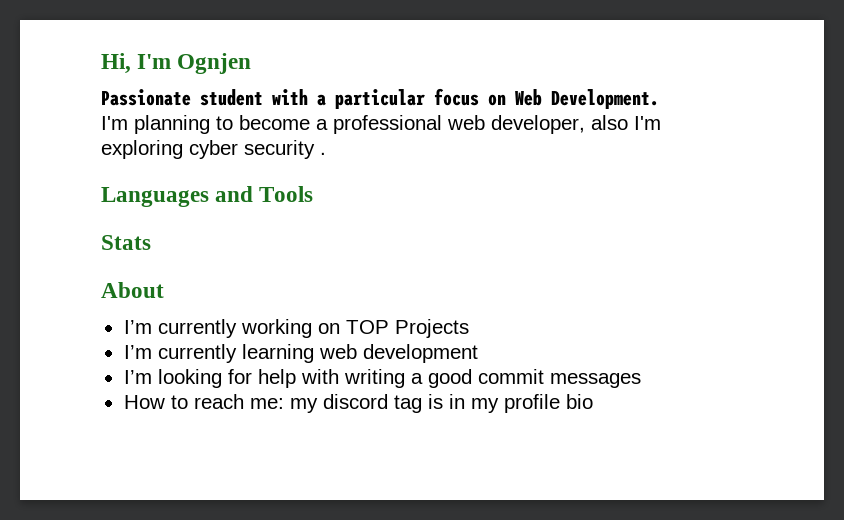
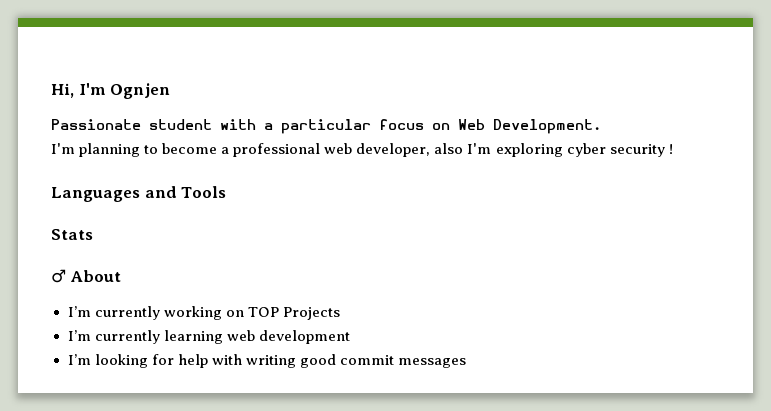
[320,152,326,155] . -> [668,144,673,154] !
(151, 242) none -> [51,269,66,283] ♂
[410,373,423,384] a -> (296, 361) none
[123,394,593,413] // How to reach me: my discord tag is in my profile bio -> (466, 363) none

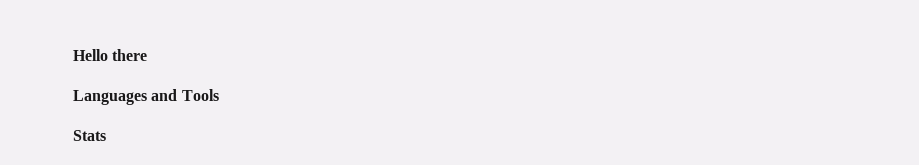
[51,83,171,99] [51,119,601,134] [51,143,673,157] [51,186,227,202] [51,229,93,240] [51,269,121,283] [67,306,340,320] [67,330,350,344] [67,354,466,368] Hi, I'm Ognjen // Passionate student with a particular focus on Web Development. // I'm planning to become a professional web developer, also I'm exploring cyber security ! // Languages and Tools // Stats // ♂ About // I’m currently working on TOP Projects // I’m currently learning web development // I’m looking for help with writing good commit messages -> [73,49,148,61] [73,89,219,105] [73,130,106,141] Hello there // Languages and Tools // Stats

